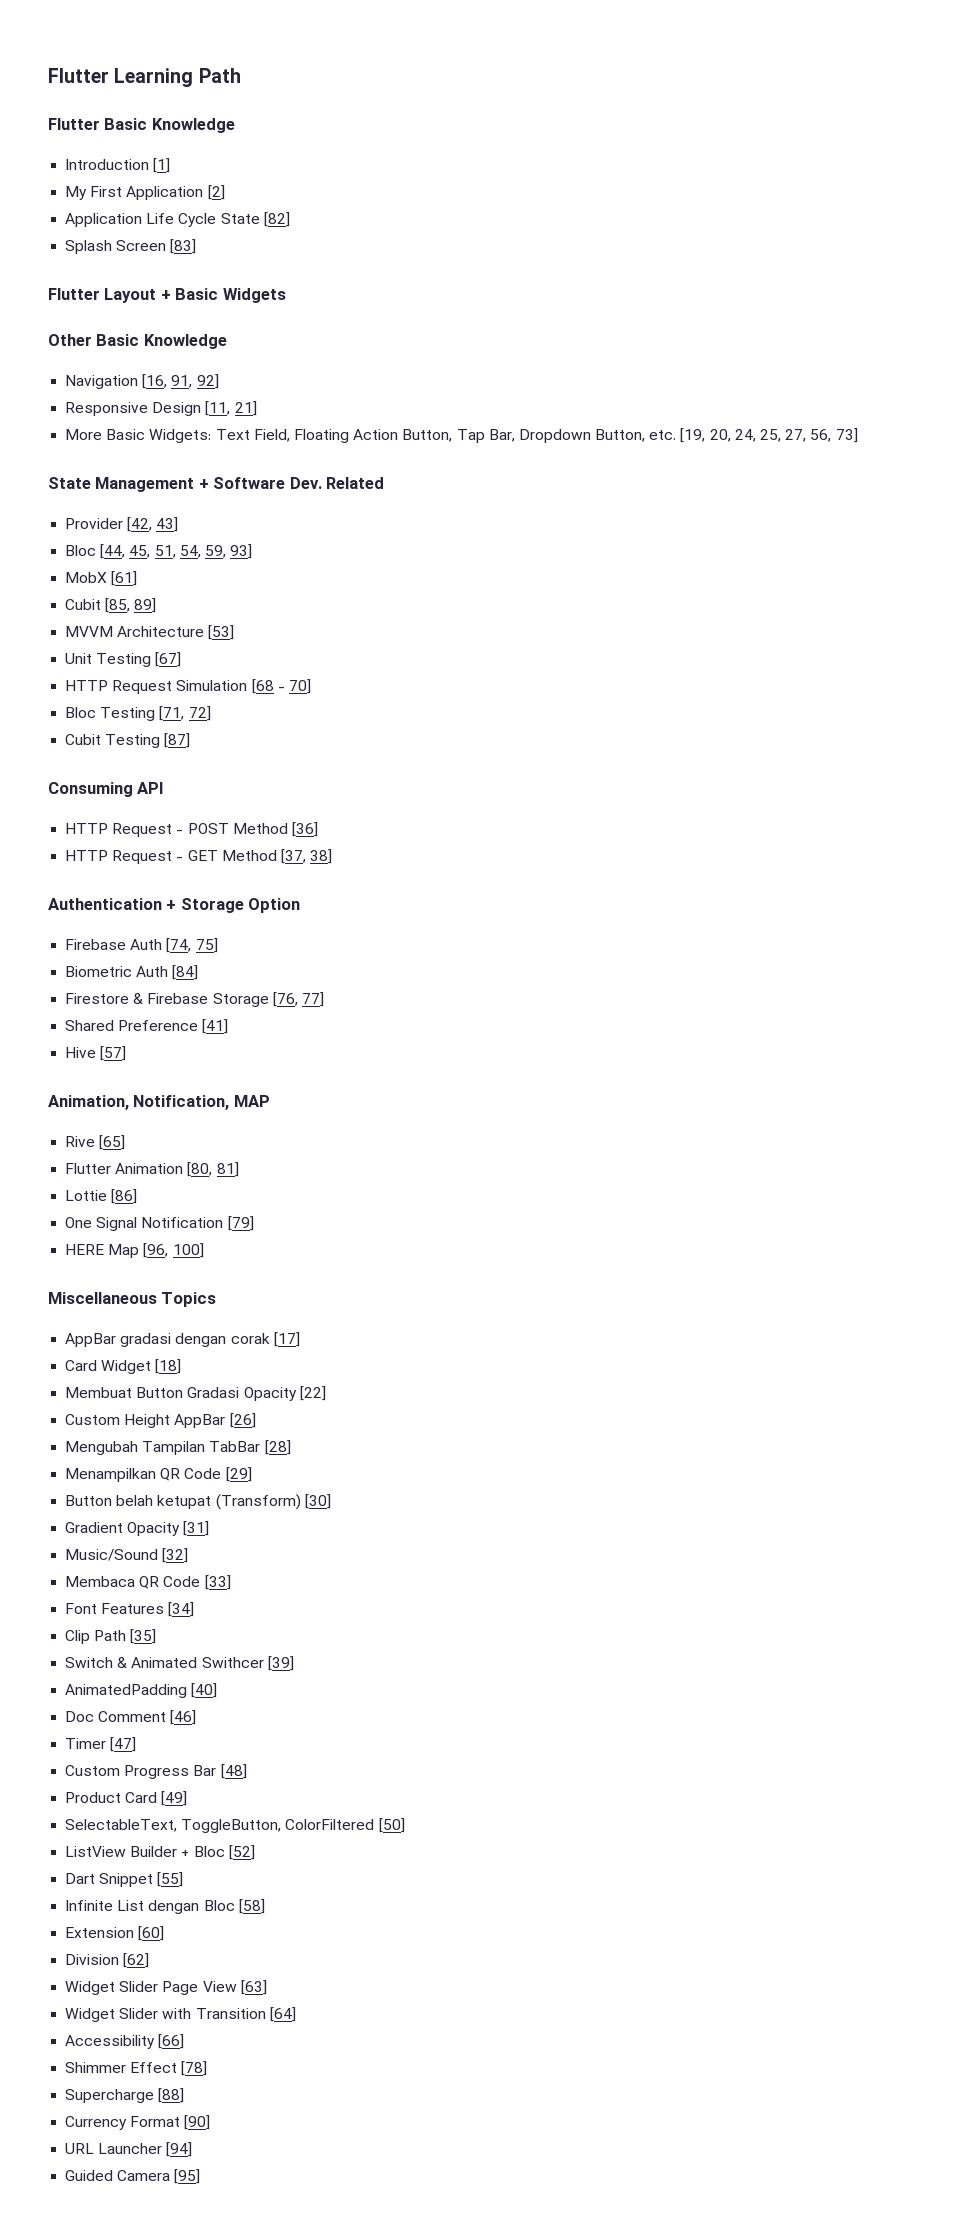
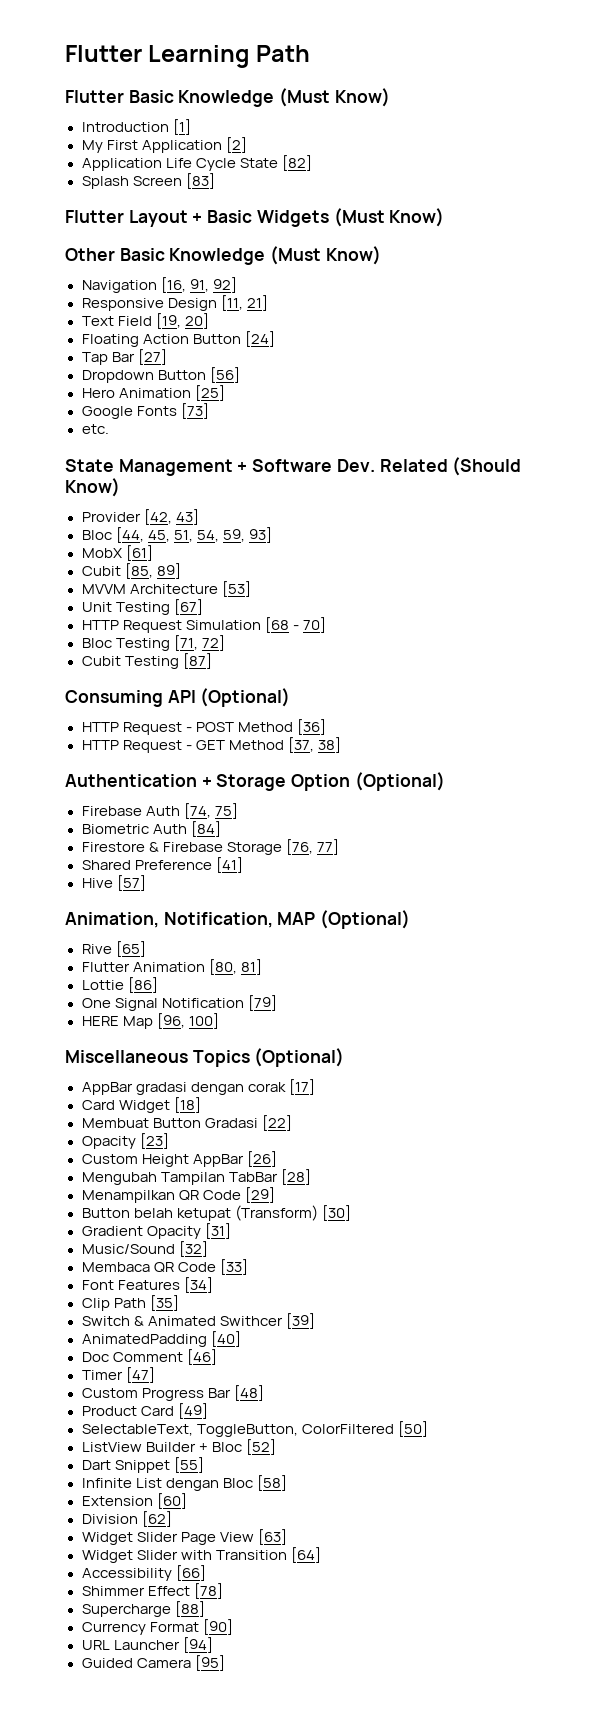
(235, 125) none -> [279,88,390,107] (Must Know)
(286, 295) none -> [333,208,445,227] (Must Know)
(227, 341) none -> [270,246,381,265] (Must Know)
[65,428,858,443] More Basic Widgets: Text Field, Floating Action Button, Tap Bar, Dropdown Button, etc. [19, 20, 24, 25, 27, 56, 73] -> [81,313,209,329] [81,331,275,347] [81,349,167,365] [81,367,240,383] [81,385,225,401] [81,403,209,419] [81,424,109,434] Text Field [19, 20] // Floating Action Button [24] // Tap Bar [27] // Dropdown Button [56] // Hero Animation [25] // Google Fonts [73] // etc.
(385, 483) none -> [452,457,522,476] [65,478,120,497] (Should Know)
(165, 788) none -> [200,688,291,707] (Optional)
(301, 905) none -> [354,772,445,791] (Optional)
(270, 1101) none -> [320,910,411,929] (Optional)
(217, 1299) none -> [254,1048,345,1067] (Optional)
[243,1386,326,1401] Opacity [22] -> [261,1115,292,1131] [81,1133,169,1149] [22] // Opacity [23]

